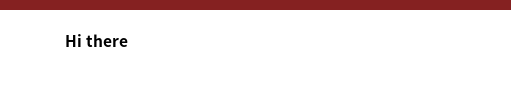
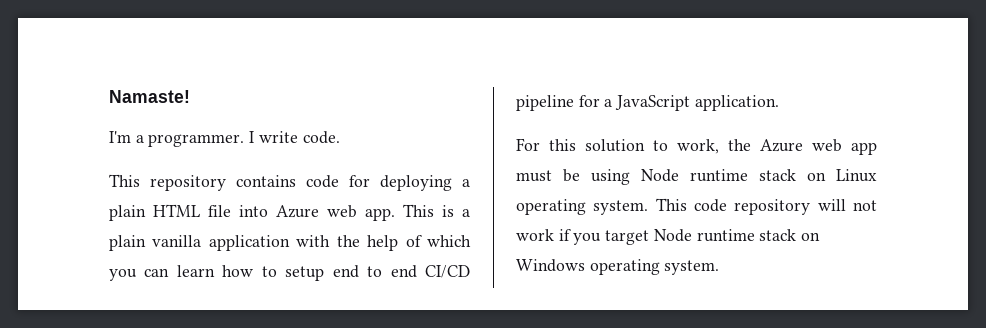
[65,34,129,47] Hi there -> [109,90,190,103] [109,131,340,147] [109,174,470,191] [109,204,470,221] [109,235,472,251] [109,265,470,281] [516,95,779,111] [516,138,877,155] [516,169,877,185] [516,198,877,215] [516,229,821,245] [516,259,720,275] Namaste! // I'm a programmer. I write code. // This repository contains code for deploying a plain HTML file into Azure web app. This is a plain vanilla application with the help of which you can learn how to setup end to end CI/CD pipeline for a JavaScript application. // For this solution to work, the Azure web app must be using Node runtime stack on Linux operating system. This code repository will not work if you target Node runtime stack on Windows operating system.

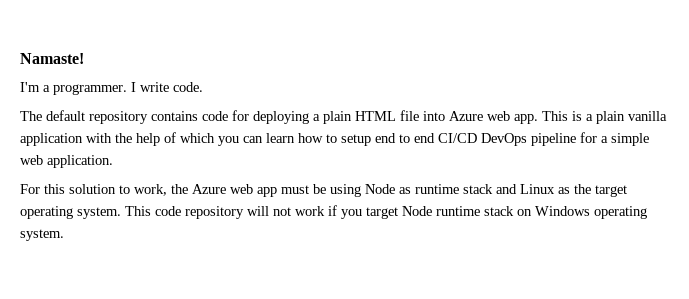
[109,174,140,187] This -> [20,110,85,121] The default
(470, 271) none -> [481,133,527,146] DevOps
[615,95,691,111] JavaScript -> [611,133,649,146] [20,155,43,165] simple web
[690,169,877,182] runtime stack on Linux -> [399,184,627,197] as runtime stack and Linux as the target

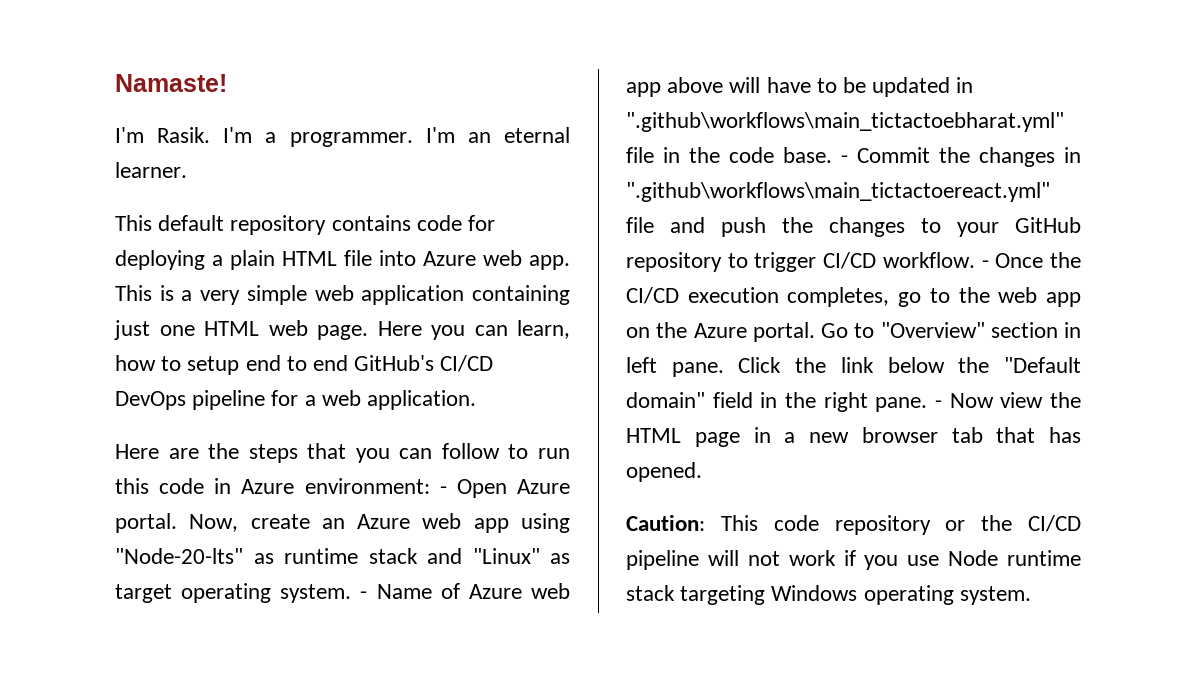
[43,82,203,95] [20,111,42,121] a programmer. I write code. // The -> [157,127,570,147] [115,162,187,178] [115,215,152,231] Rasik. I'm a programmer. I'm an eternal learner. // This
[596,111,667,124] [20,132,295,146] plain vanilla application with the help of which you can learn -> [200,285,570,305] [114,320,570,340] very simple web application containing just one HTML web page. Here you can learn,
(435, 138) none -> [354,355,435,371] GitHub's
[611,133,649,146] simple -> (316, 400) none
[20,184,627,197] [20,206,244,219] For this solution to work, the Azure web app must be using Node as runtime stack and Linux as the target operating system. This code repository -> [115,443,570,463] [115,478,570,498] [115,513,570,533] [115,548,570,564] [115,583,570,603] [626,77,974,97] [626,112,1064,132] [626,147,1081,167] [626,182,1050,202] [626,217,1081,237] [626,252,1081,272] [626,287,1081,307] [626,322,1081,342] [626,357,1081,377] [626,392,1081,412] [626,427,1081,447] [626,462,702,482] [626,515,1081,535] [626,550,699,570] Here are the steps that you can follow to run this code in Azure environment: - Open Azure portal. Now, create an Azure web app using "Node-20-lts" as runtime stack and "Linux" as target operating system. - Name of Azure web app above will have to be updated in ".github\workflows\main_tictactoebharat.yml" file in the code base. - Commit the changes in ".github\workflows\main_tictactoereact.yml" file and push the changes to your GitHub repository to trigger CI/CD workflow. - Once the CI/CD execution completes, go to the web app on the Azure portal. Go to "Overview" section in left pane. Click the link below the "Default domain" field in the right pane. - Now view the HTML page in a new browser tab that has opened. // Caution: This code repository or the CI/CD pipeline
[366,207,398,219] target -> [907,555,940,566] use
[517,209,532,216] on -> [680,585,766,605] targeting

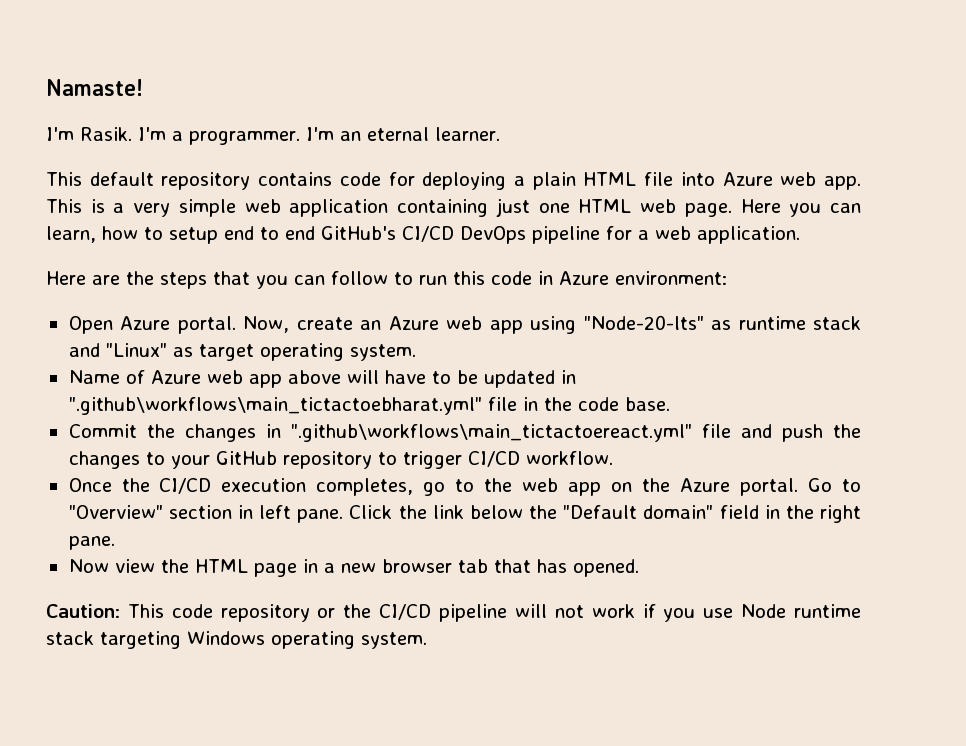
[439,486,447,494] - -> (727, 278) //
[360,591,368,599] - -> (416, 352) //
[841,155,848,163] - -> (670, 404) //
[981,260,989,268] - -> (613, 458) //
[935,400,942,408] - -> (115, 543) //

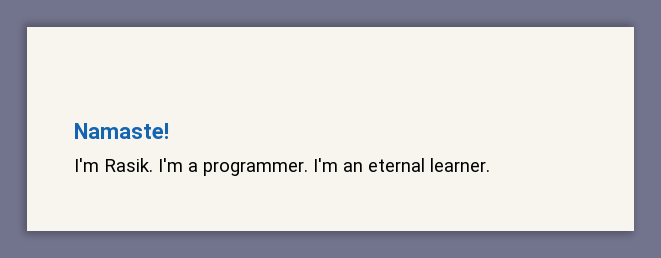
[46,172,861,190] [46,198,862,217] [46,226,800,244] [46,271,727,289] [68,315,862,334] [68,343,416,361] [68,370,576,388] [68,397,670,415] [68,424,861,442] [68,451,613,469] [68,478,862,496] [68,505,861,523] [68,536,115,550] [68,559,639,577] [46,604,862,622] [46,631,427,649] // This default repository contains code for deploying a plain HTML file into Azure web app. This is a very simple web application containing just one HTML web page. Here you can learn, how to setup end to end GitHub's CI/CD DevOps pipeline for a web application. // Here are the steps that you can follow to run this code in Azure environment: // Open Azure portal. Now, create an Azure web app using "Node-20-lts" as runtime stack and "Linux" as target operating system. // Name of Azure web app above will have to be updated in ".github\workflows\main_tictactoebharat.yml" file in the code base. // Commit the changes in ".github\workflows\main_tictactoereact.yml" file and push the changes to your GitHub repository to trigger CI/CD workflow. // Once the CI/CD execution completes, go to the web app on the Azure portal. Go to "Overview" section in left pane. Click the link below the "Default domain" field in the right pane. // Now view the HTML page in a new browser tab that has opened. // Caution: This code repository or the CI/CD pipeline will not work if you use Node runtime stack targeting Windows operating system. -> (490, 165) none

